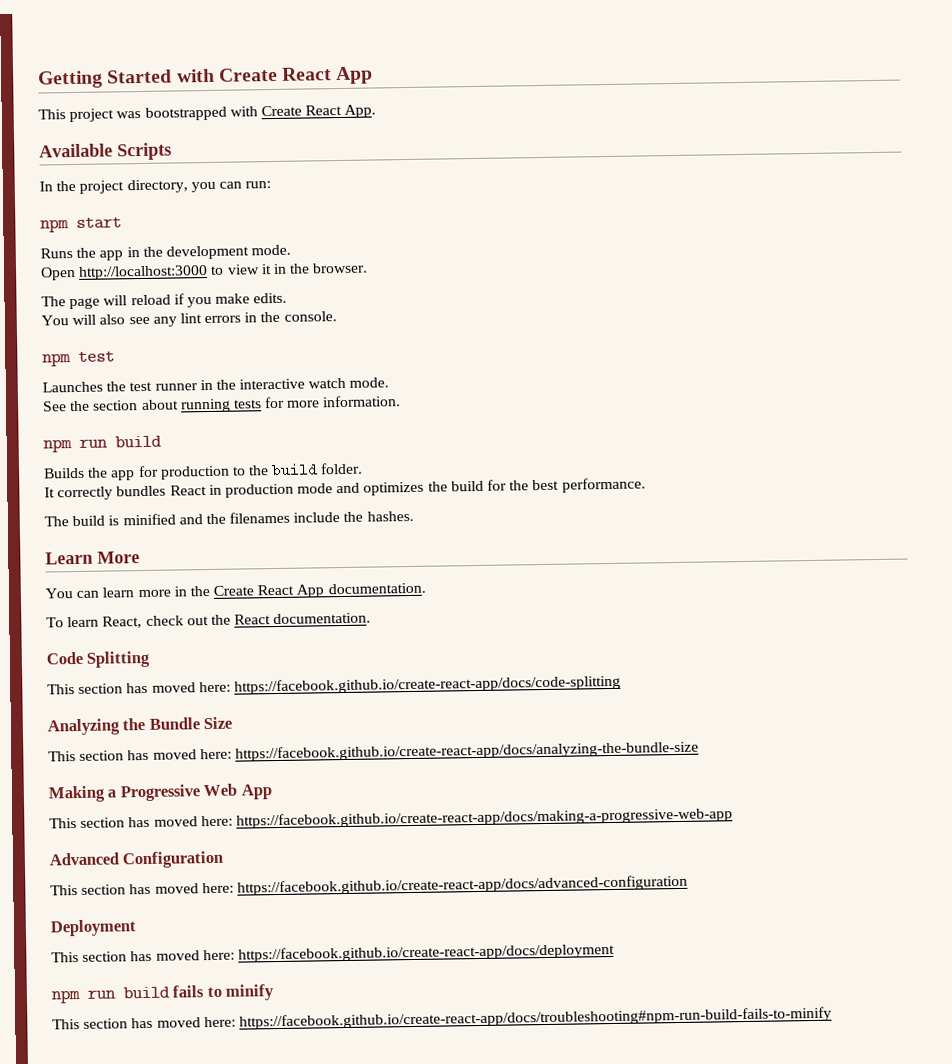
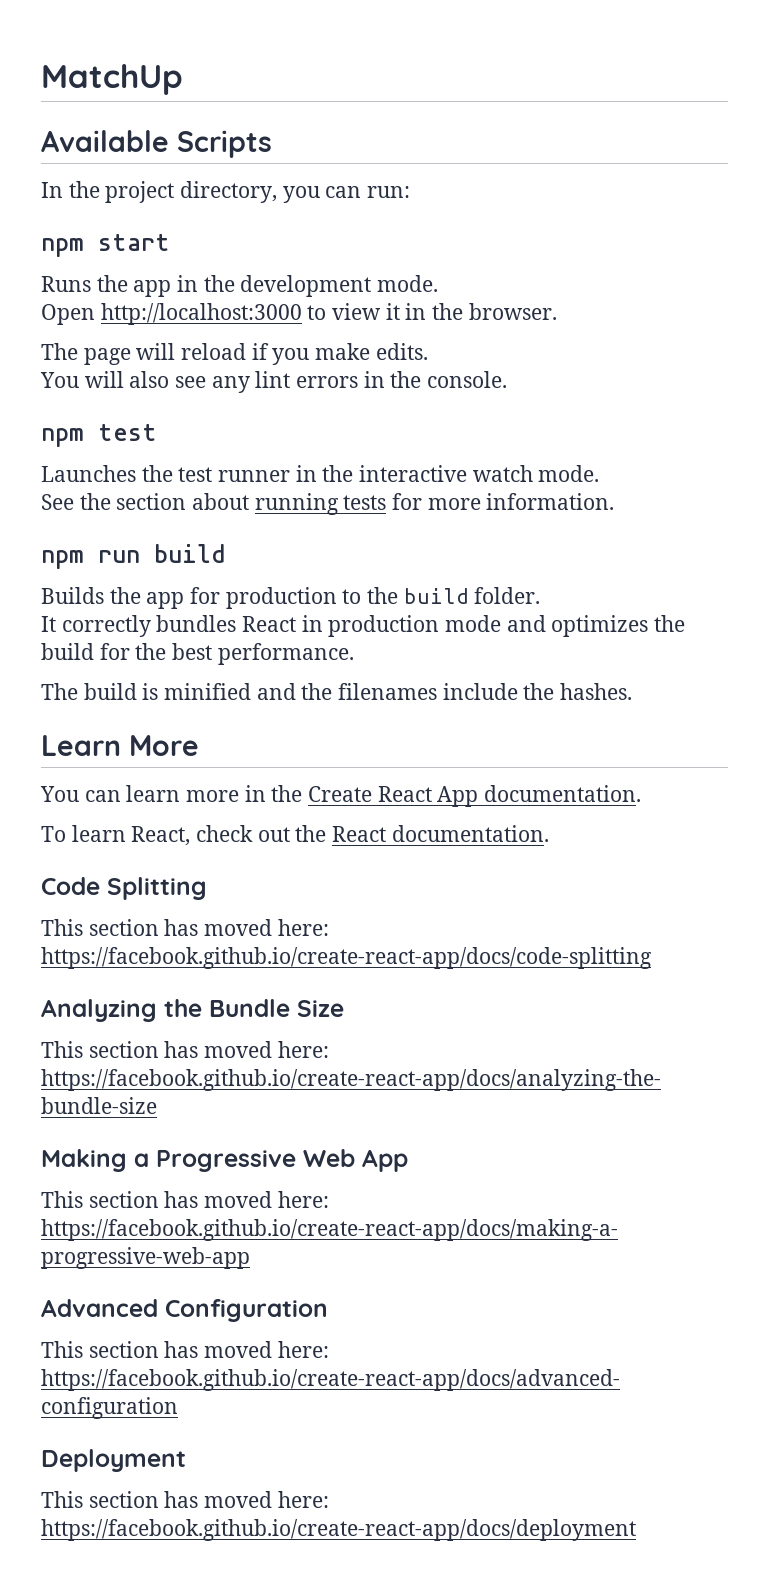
[38,66,374,89] [38,104,377,123] Getting Started with Create React App // This project was bootstrapped with Create React App. -> [41,64,183,95] MatchUp
[51,984,276,1004] [52,1006,832,1030] // npm run build fails to minify // This section has moved here: https://facebook.github.io/create-react-app/docs/troubleshooting#npm-run-build-fails-to-minify -> (636, 1530) none

